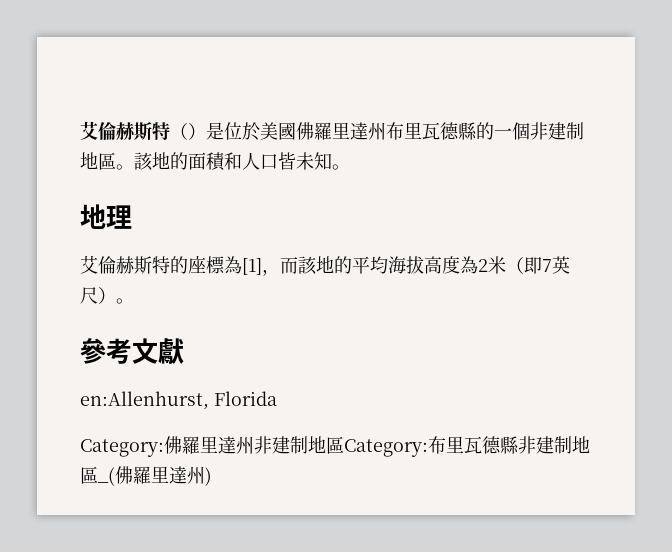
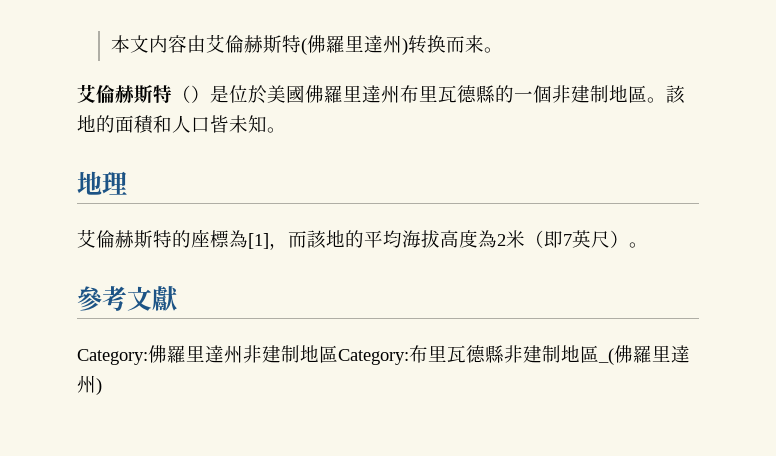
(80, 130) none -> [110,34,503,55] 本文内容由艾倫赫斯特(佛羅里達州)转换而来。 //
[80,391,277,410] // en:Allenhurst, Florida -> (179, 298) none

